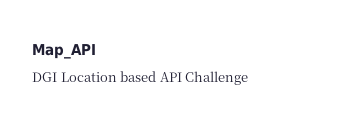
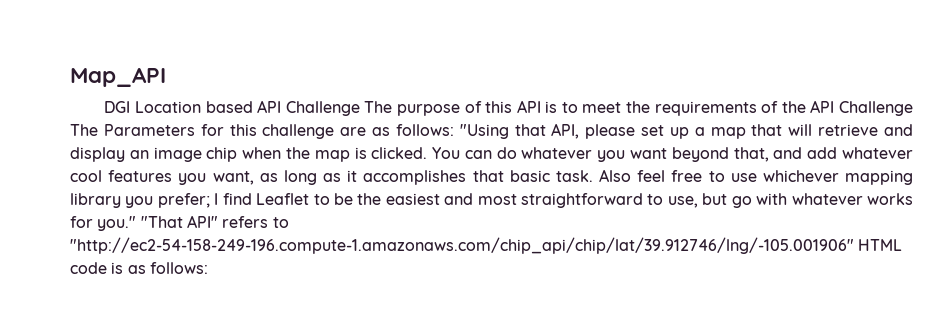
(249, 78) none -> [364,100,913,116] [70,123,914,139] [70,147,913,162] [70,169,913,185] [70,193,914,208] [70,215,289,231] [70,237,903,254] [70,262,208,274] The purpose of this API is to meet the requirements of the API Challenge The Parameters for this challenge are as follows: "Using that API, please set up a map that will retrieve and display an image chip when the map is clicked. You can do whatever you want beyond that, and add whatever cool features you want, as long as it accomplishes that basic task. Also feel free to use whichever mapping library you prefer; I find Leaflet to be the easiest and most straightforward to use, but go with whatever works for you." "That API" refers to "http://ec2-54-158-249-196.compute-1.amazonaws.com/chip_api/chip/lat/39.912746/lng/-105.001906" HTML code is as follows:

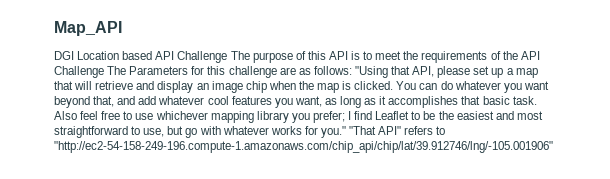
[858,239,903,251] [70,262,208,274] HTML code is as follows: -> (553, 147) none

